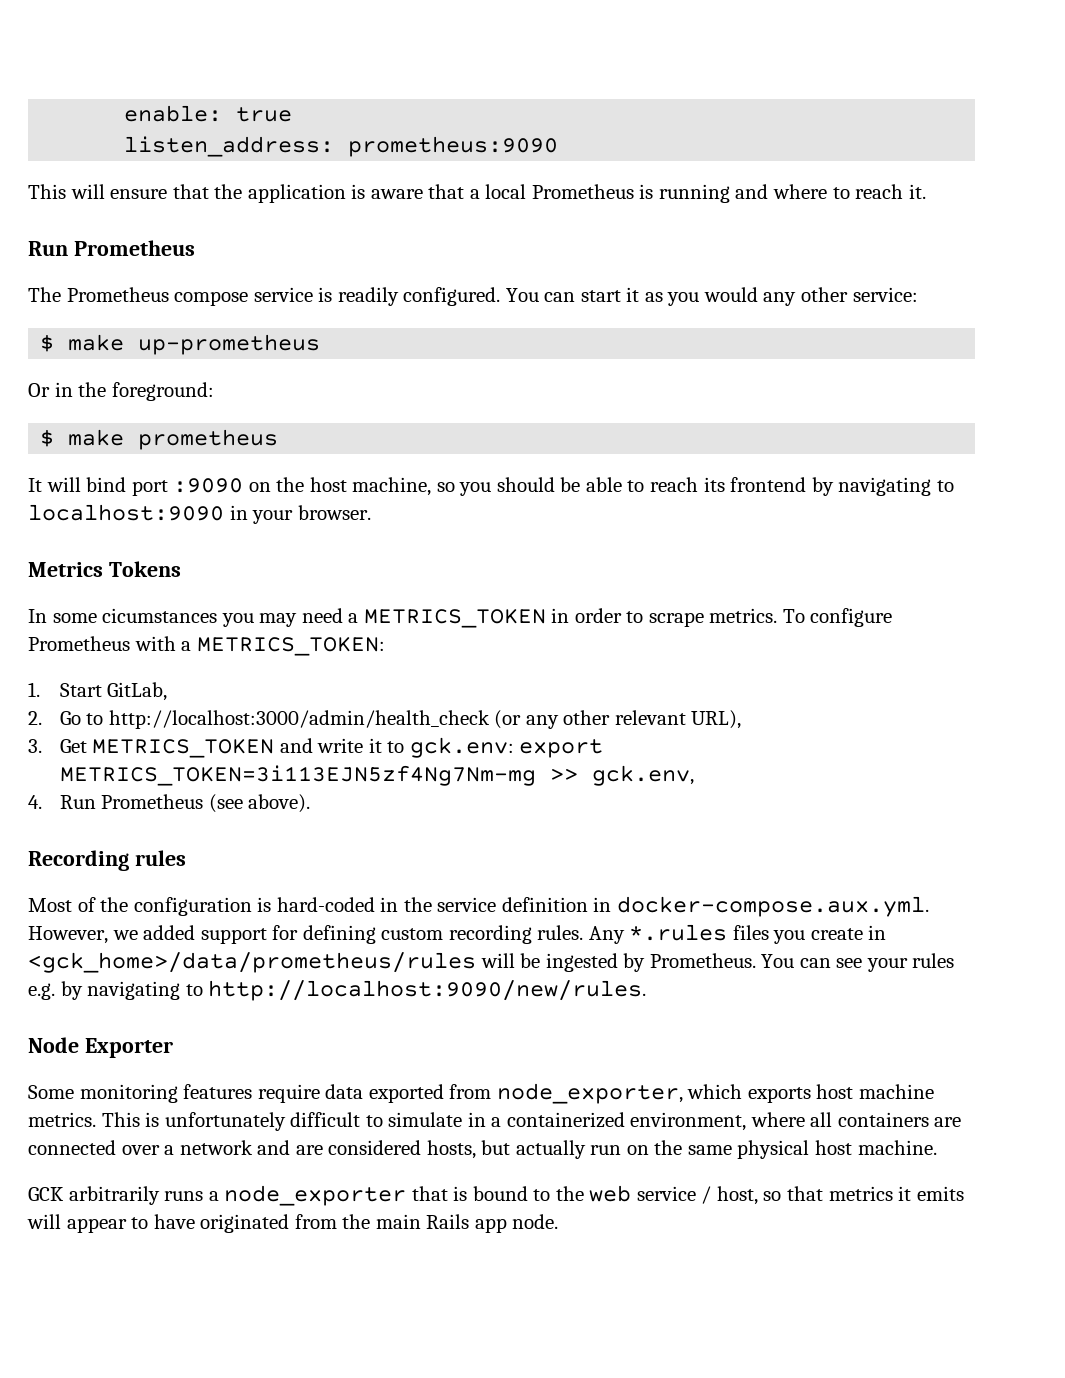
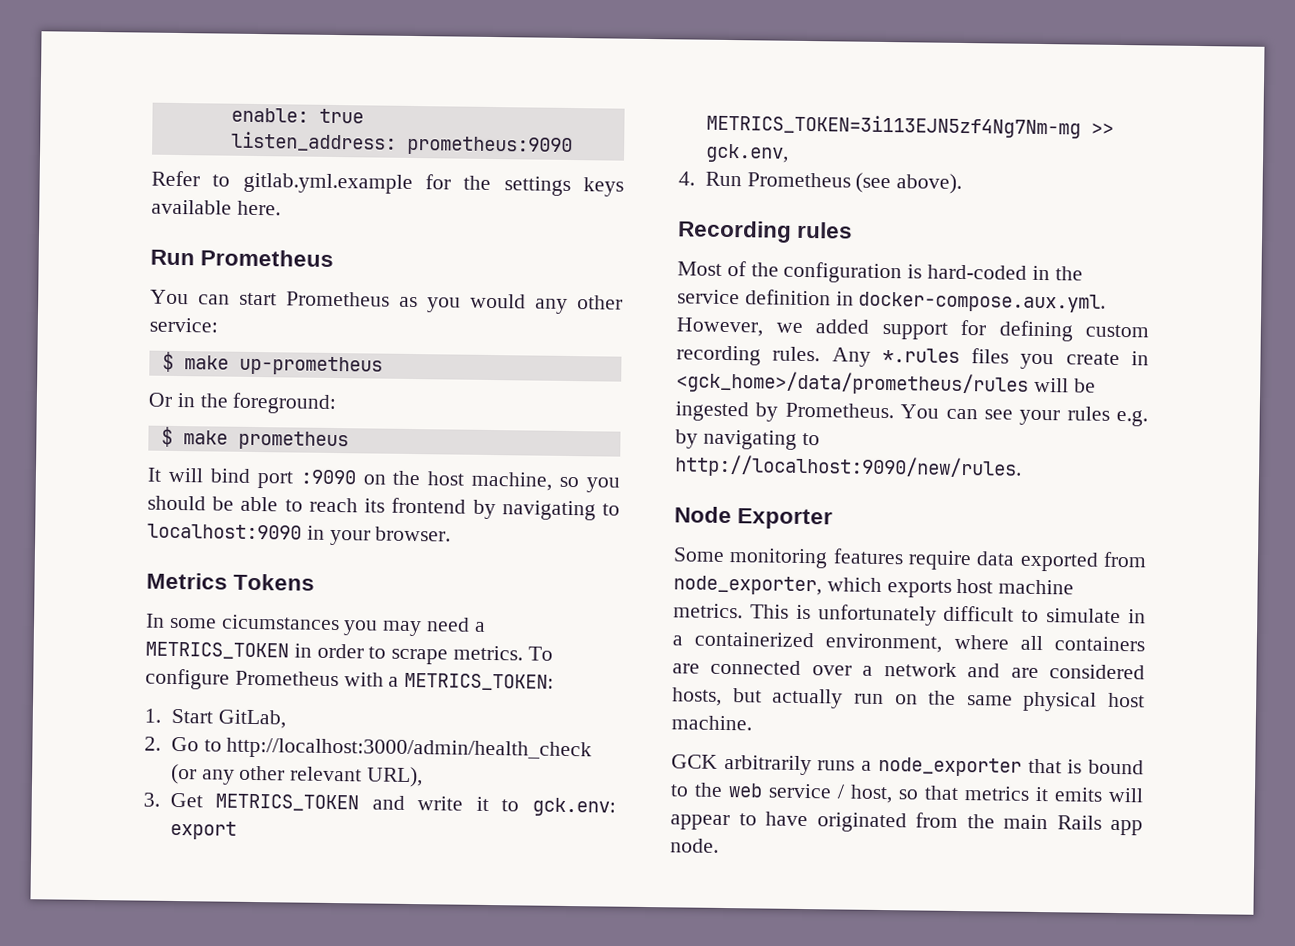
[28,184,926,203] [28,240,195,256] [28,287,501,306] This will ensure that the application is aware that a local Prometheus is running and where to reach it. // Run Prometheus // The Prometheus compose service is readily configured. -> [151,170,624,197] [151,199,281,216] [150,249,335,267] Refer to gitlab.yml.example for the settings keys available here. // Run Prometheus //
[626,287,640,302] it -> [286,291,390,307] Prometheus

